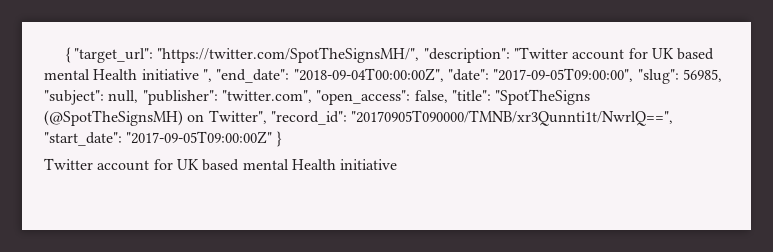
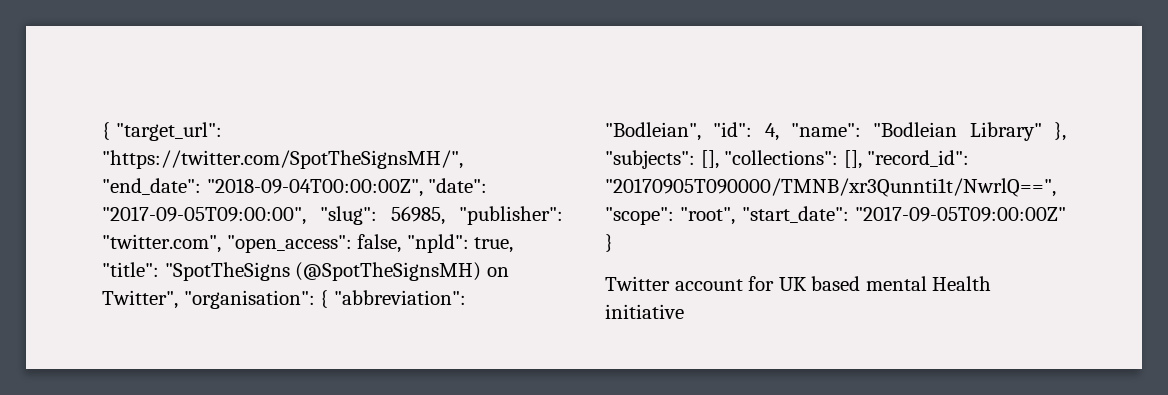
[423,47,715,63] [44,69,212,82] "description": "Twitter account for UK based mental Health initiative ", -> (463, 159) none
[44,90,139,105] "subject": null, -> (445, 215) none
(448, 96) none -> [406,234,514,253] "npld": true,
[270,110,674,126] "record_id": "20170905T090000/TMNB/xr3Qunnti1t/NwrlQ==", -> [183,290,466,309] [605,122,1066,141] [605,150,970,169] [605,178,1056,197] [605,207,736,225] "organisation": { "abbreviation": "Bodleian", "id": 4, "name": "Bodleian Library" }, "subjects": [], "collections": [], "record_id": "20170905T090000/TMNB/xr3Qunnti1t/NwrlQ==", "scope": "root",

